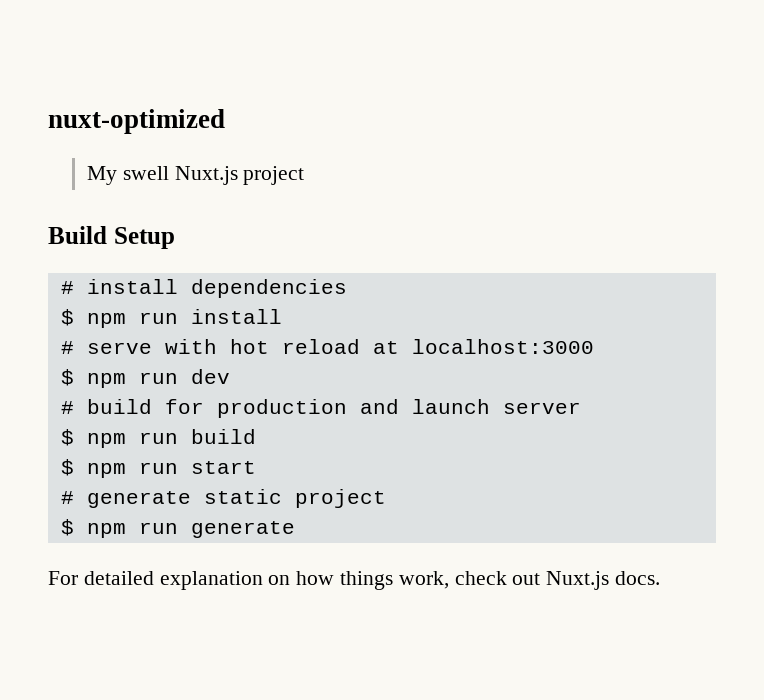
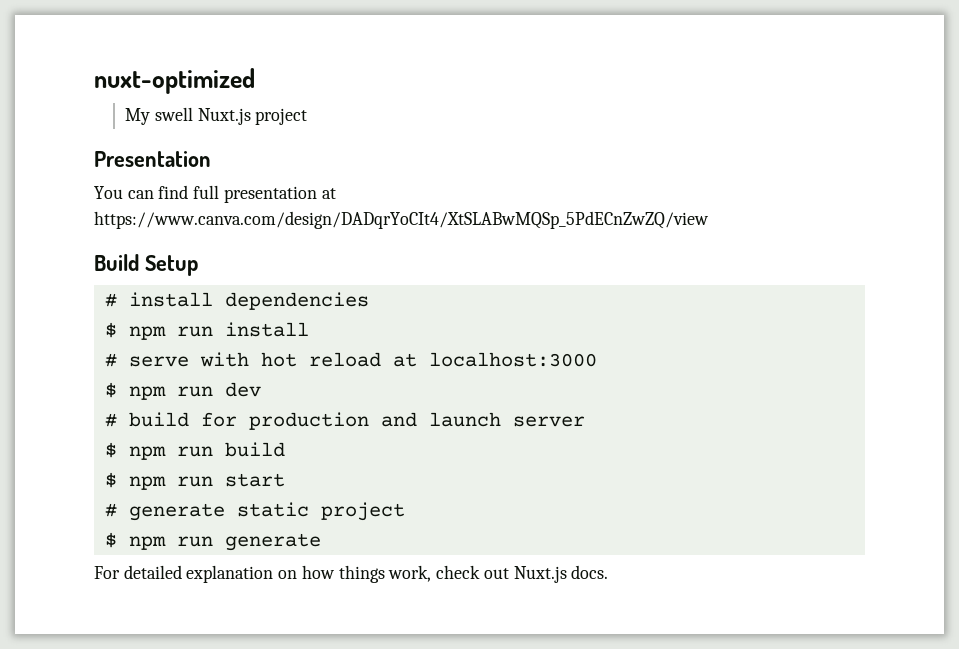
(305, 175) none -> [94,151,211,167] [94,185,336,203] [94,211,709,229] // Presentation // You can find full presentation at https://www.canva.com/design/DADqrYoCIt4/XtSLABwMQSp_5PdECnZwZQ/view

